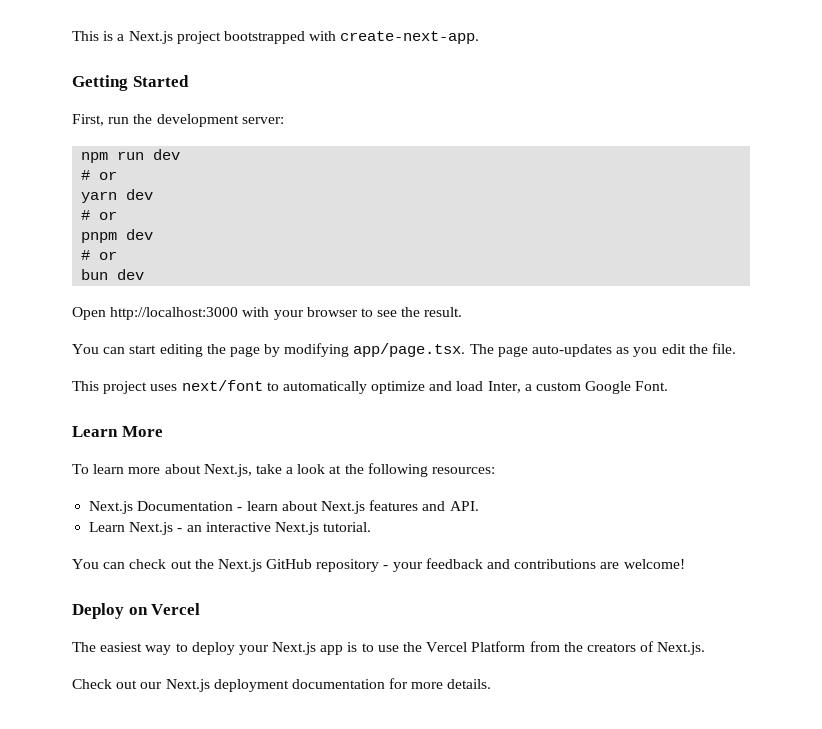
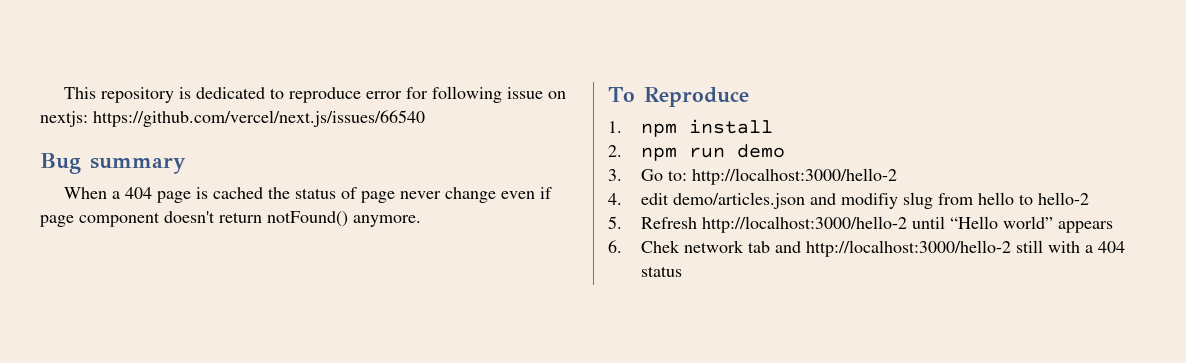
[72,31,480,44] [72,75,189,91] [72,114,284,127] [81,149,181,163] [81,170,118,180] [81,189,154,203] [81,210,118,220] [81,229,154,243] [81,250,118,260] [81,269,145,280] [72,307,463,320] [72,343,736,357] [72,380,669,394] [72,426,163,437] [72,463,496,477] [89,500,479,514] [89,522,372,535] [72,558,685,572] [72,603,201,619] [72,641,706,655] [72,678,492,692] This is a Next.js project bootstrapped with create-next-app. // Getting Started // First, run the development server: // npm run dev // # or // yarn dev // # or // pnpm dev // # or // bun dev // Open http://localhost:3000 with your browser to see the result. // You can start editing the page by modifying app/page.tsx. The page auto-updates as you edit the file. // This project uses next/font to automatically optimize and load Inter, a custom Google Font. // Learn More // To learn more about Next.js, take a look at the following resources: // Next.js Documentation - learn about Next.js features and API. // Learn Next.js - an interactive Next.js tutorial. // You can check out the Next.js GitHub repository - your feedback and contributions are welcome! // Deploy on Vercel // The easiest way to deploy your Next.js app is to use the Vercel Platform from the creators of Next.js. // Check out our Next.js deployment documentation for more details. -> [63,86,566,103] [40,110,425,127] [40,153,186,174] [63,187,552,203] [40,211,421,227] [608,87,749,107] [608,119,773,137] [608,144,785,161] [608,168,897,185] [608,192,1089,209] [608,216,1113,233] [608,240,1125,257] [640,266,682,277] This repository is dedicated to reproduce error for following issue on nextjs: https://github.com/vercel/next.js/issues/66540 // Bug summary // When a 404 page is cached the status of page never change even if page component doesn't return notFound() anymore. // To Reproduce // 1. npm install // 2. npm run demo // 3. Go to: http://localhost:3000/hello-2 // 4. edit demo/articles.json and modifiy slug from hello to hello-2 // 5. Refresh http://localhost:3000/hello-2 until “Hello world” appears // 6. Chek network tab and http://localhost:3000/hello-2 still with a 404 status

